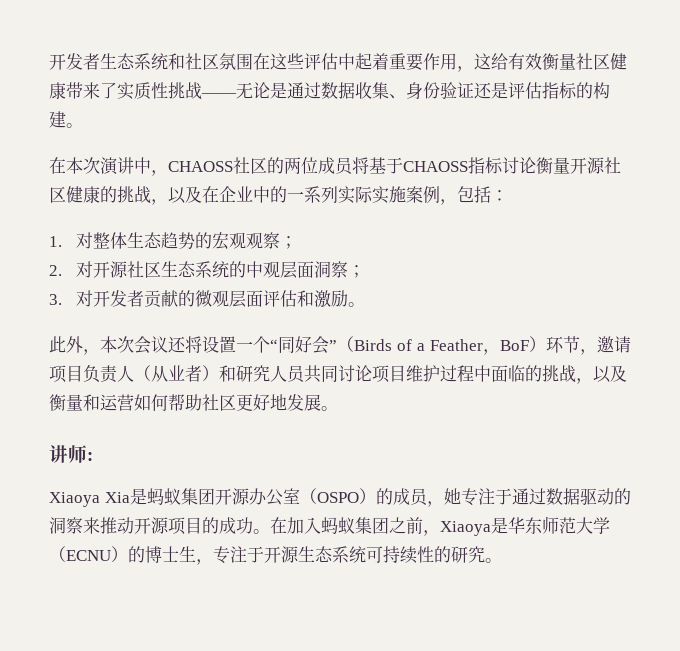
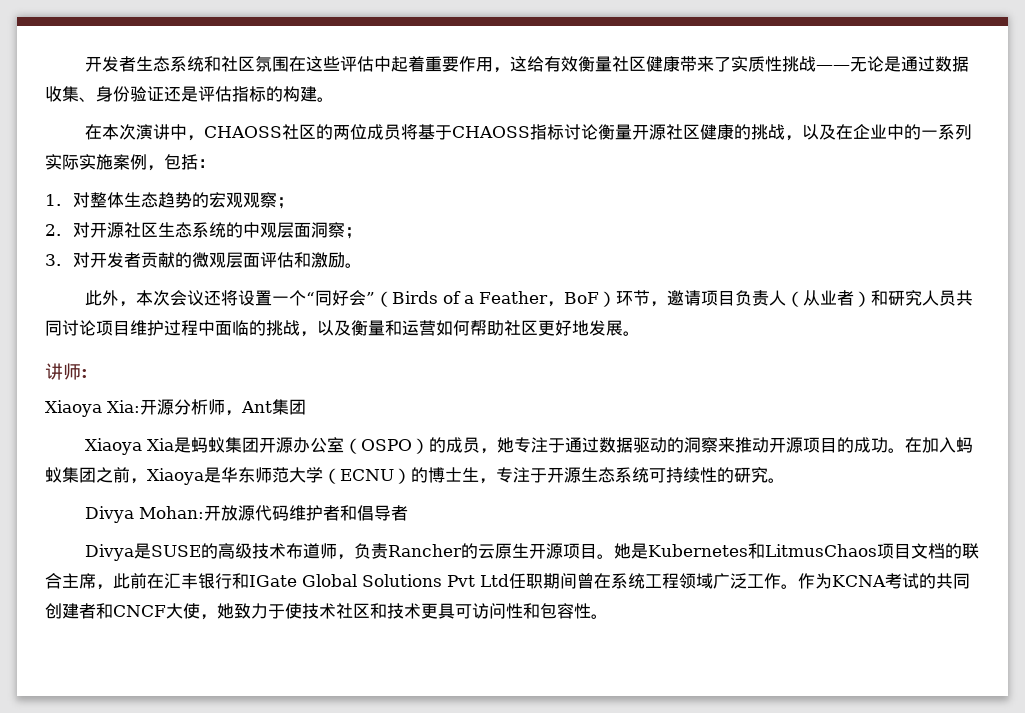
(93, 456) none -> [45,399,306,417] // Xiaoya Xia:开源分析师，Ant集团
(502, 560) none -> [85,505,409,523] [85,543,980,561] [45,573,970,590] [45,603,608,620] // Divya Mohan:开放源代码维护者和倡导者 // Divya是SUSE的高级技术布道师，负责Rancher的云原生开源项目。她是Kubernetes和LitmusChaos项目文档的联合主席，此前在汇丰银行和IGate Global Solutions Pvt Ltd任职期间曾在系统工程领域广泛工作。作为KCNA考试的共同创建者和CNCF大使，她致力于使技术社区和技术更具可访问性和包容性。

